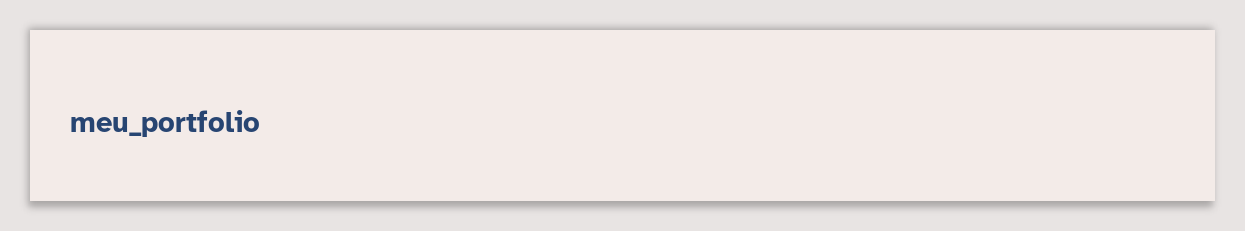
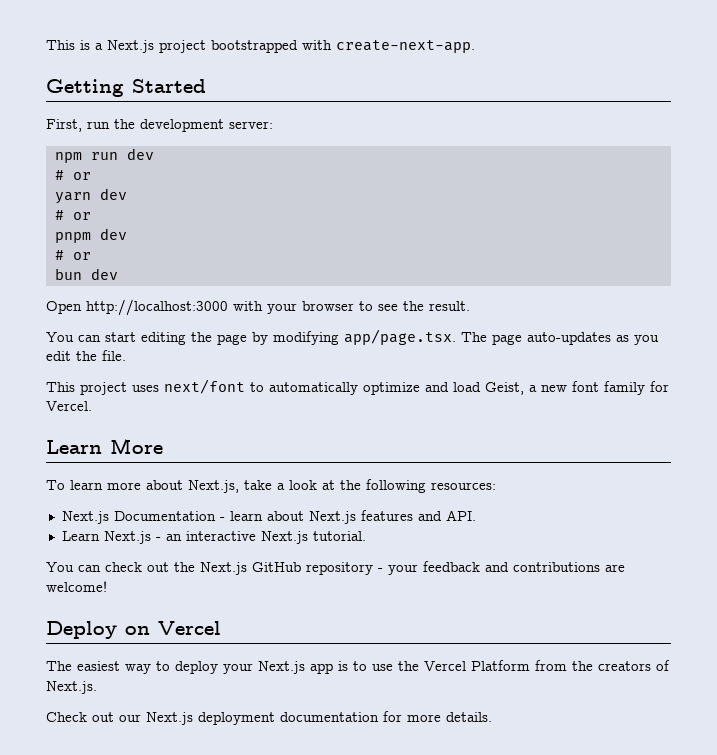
[70,110,260,137] meu_portfolio -> [46,40,475,53] [46,79,206,97] [46,119,273,132] [54,148,154,163] [54,170,91,180] [54,188,127,204] [54,210,91,220] [54,228,127,243] [54,250,91,260] [54,268,118,280] [46,299,470,316] [46,329,659,345] [46,350,126,361] [46,379,669,395] [46,401,92,411] [46,438,163,454] [46,479,496,493] [61,510,476,524] [61,531,366,544] [46,561,625,575] [46,581,107,592] [46,621,221,639] [46,660,670,674] [46,681,97,694] [46,711,492,725] This is a Next.js project bootstrapped with create-next-app. // Getting Started // First, run the development server: // npm run dev // # or // yarn dev // # or // pnpm dev // # or // bun dev // Open http://localhost:3000 with your browser to see the result. // You can start editing the page by modifying app/page.tsx. The page auto-updates as you edit the file. // This project uses next/font to automatically optimize and load Geist, a new font family for Vercel. // Learn More // To learn more about Next.js, take a look at the following resources: // Next.js Documentation - learn about Next.js features and API. // Learn Next.js - an interactive Next.js tutorial. // You can check out the Next.js GitHub repository - your feedback and contributions are welcome! // Deploy on Vercel // The easiest way to deploy your Next.js app is to use the Vercel Platform from the creators of Next.js. // Check out our Next.js deployment documentation for more details.

